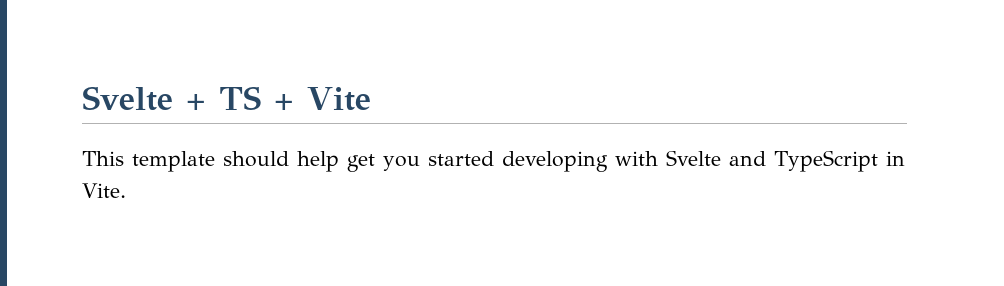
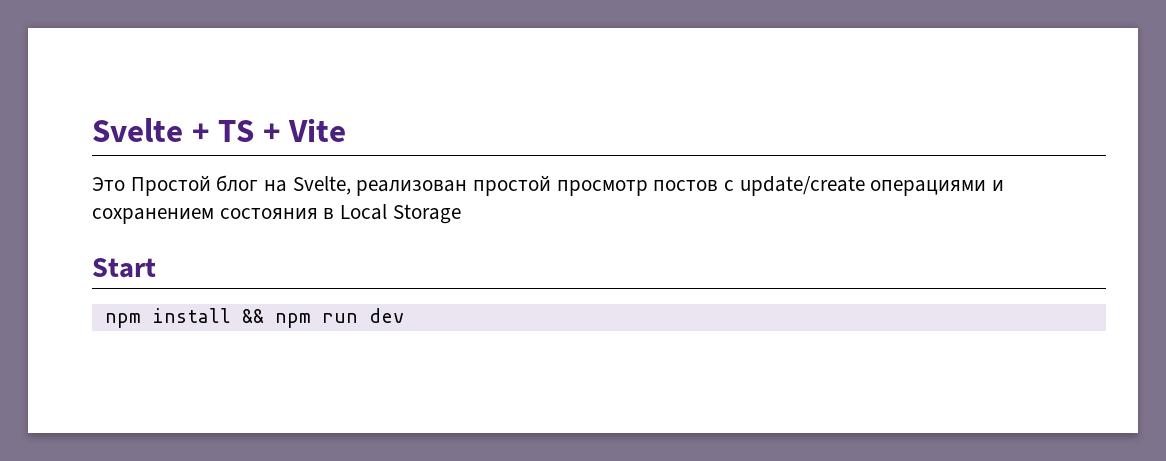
[82,150,905,172] [82,183,126,198] This template should help get you started developing with Svelte and TypeScript in Vite. -> [92,175,1005,196] [92,204,461,224] [92,258,156,278] [104,308,404,328] Это Простой блог на Svelte, реализован простой просмотр постов с update/create операциями и сохранением состояния в Local Storage // Start // npm install && npm run dev

